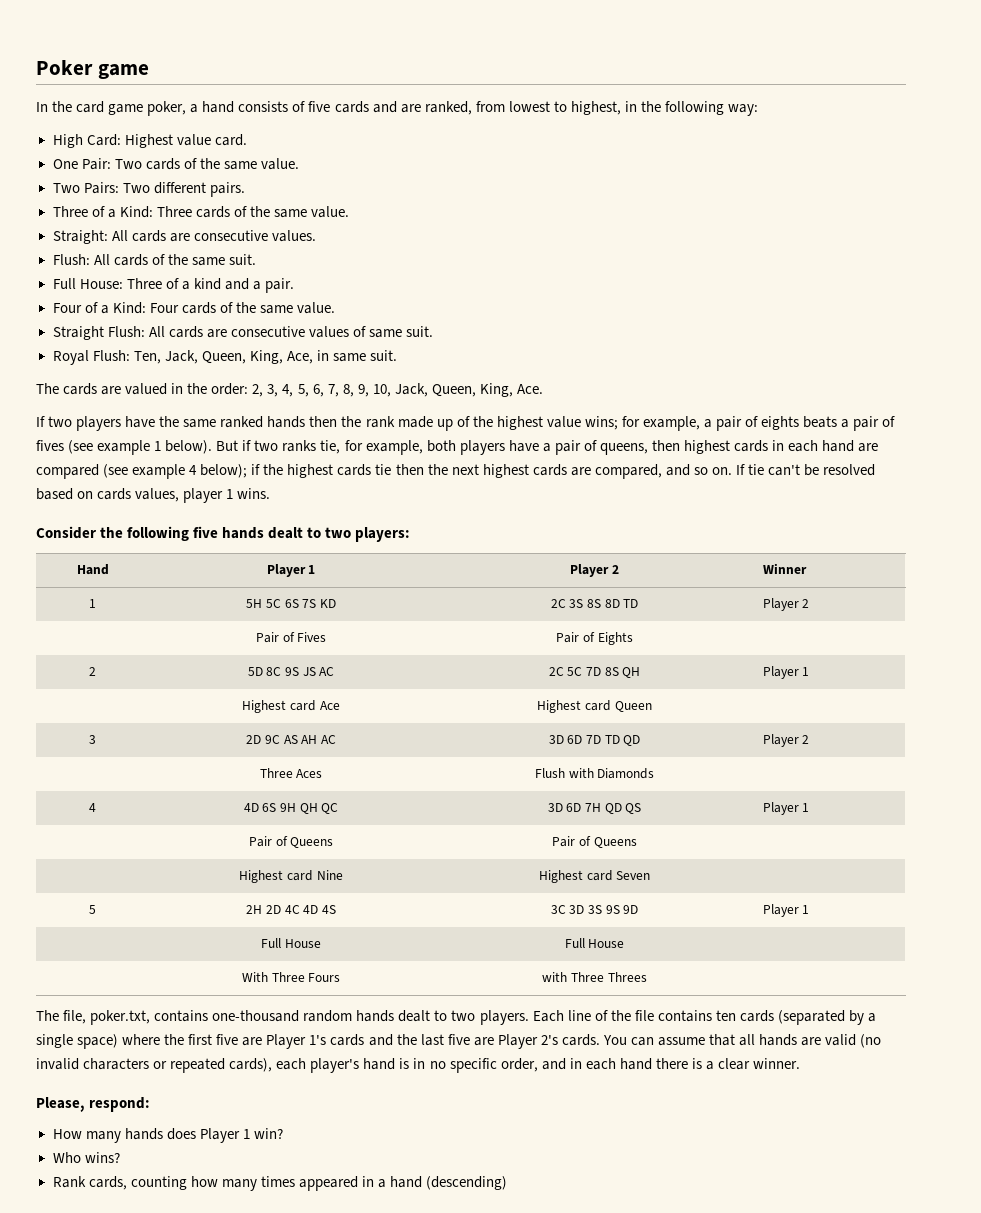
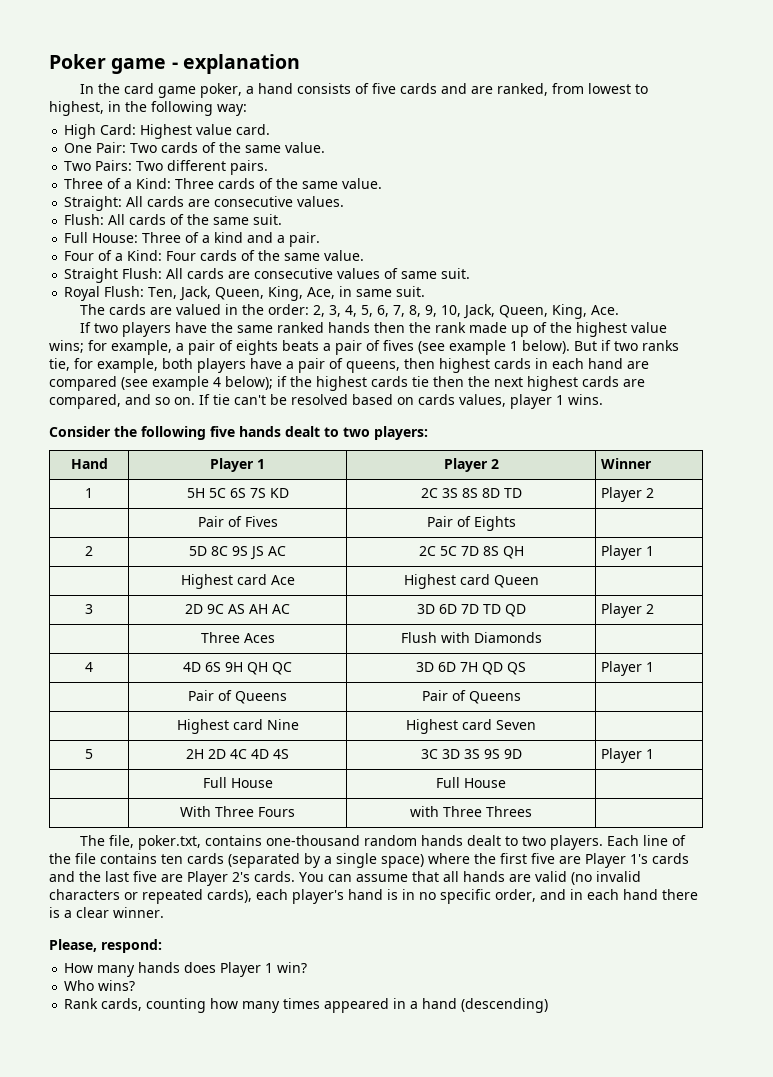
(149, 71) none -> [171,54,300,74] - explanation

